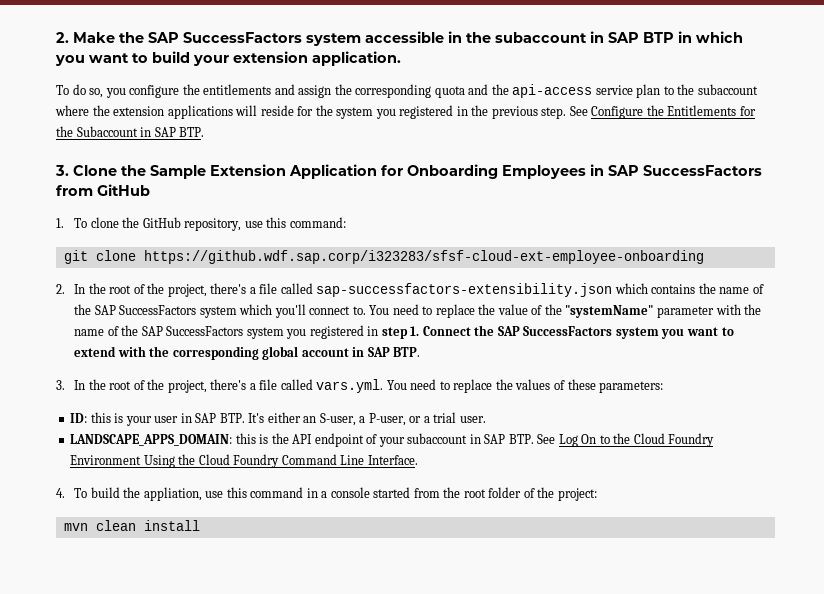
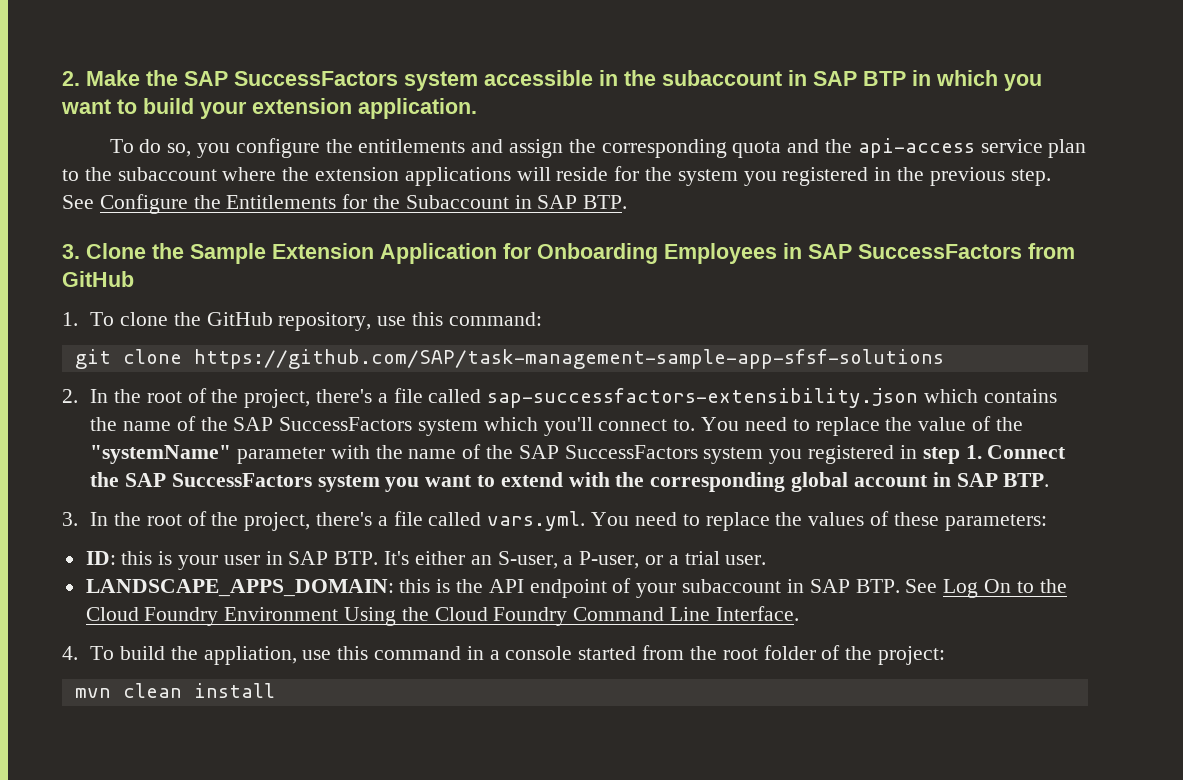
[143,250,704,264] https://github.wdf.sap.corp/i323283/sfsf-cloud-ext-employee-onboarding -> [193,349,944,369] https://github.com/SAP/task-management-sample-app-sfsf-solutions

